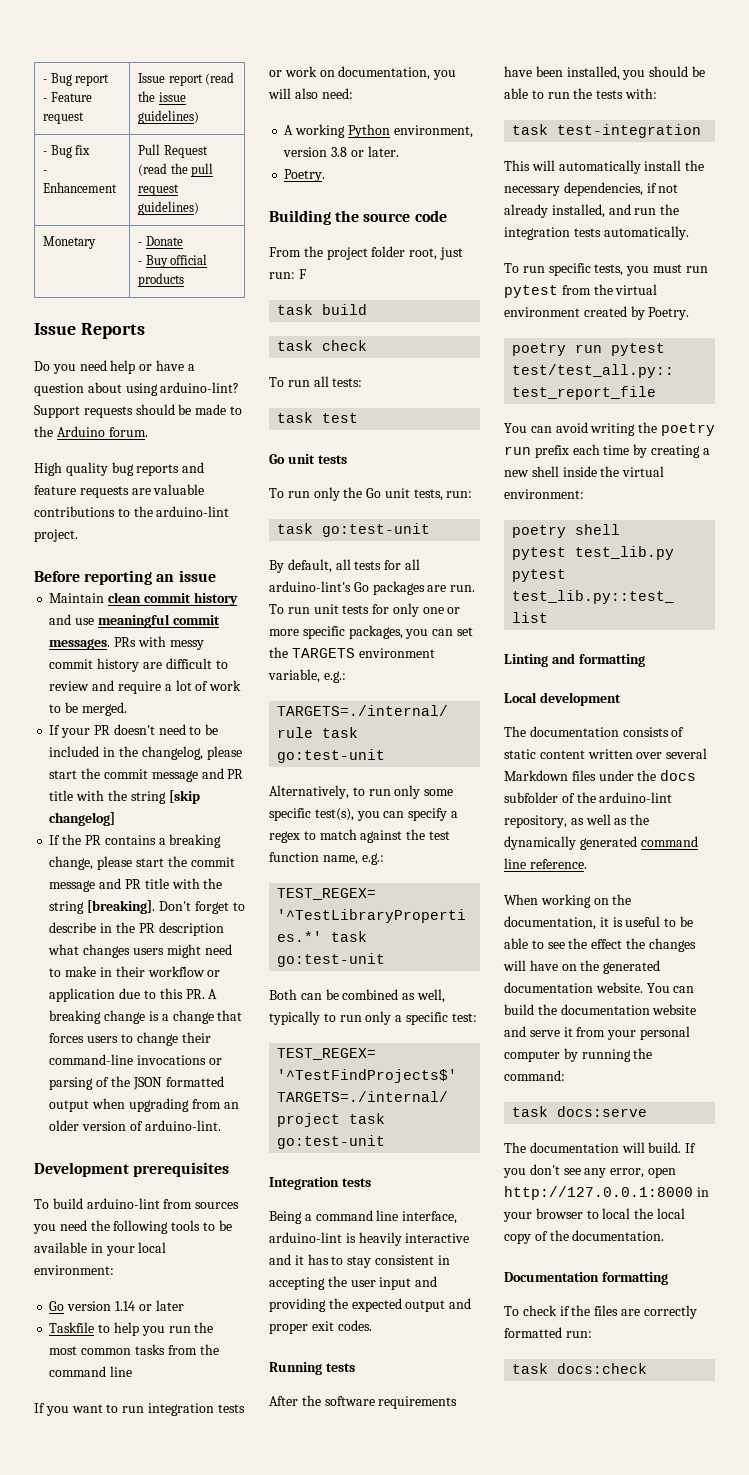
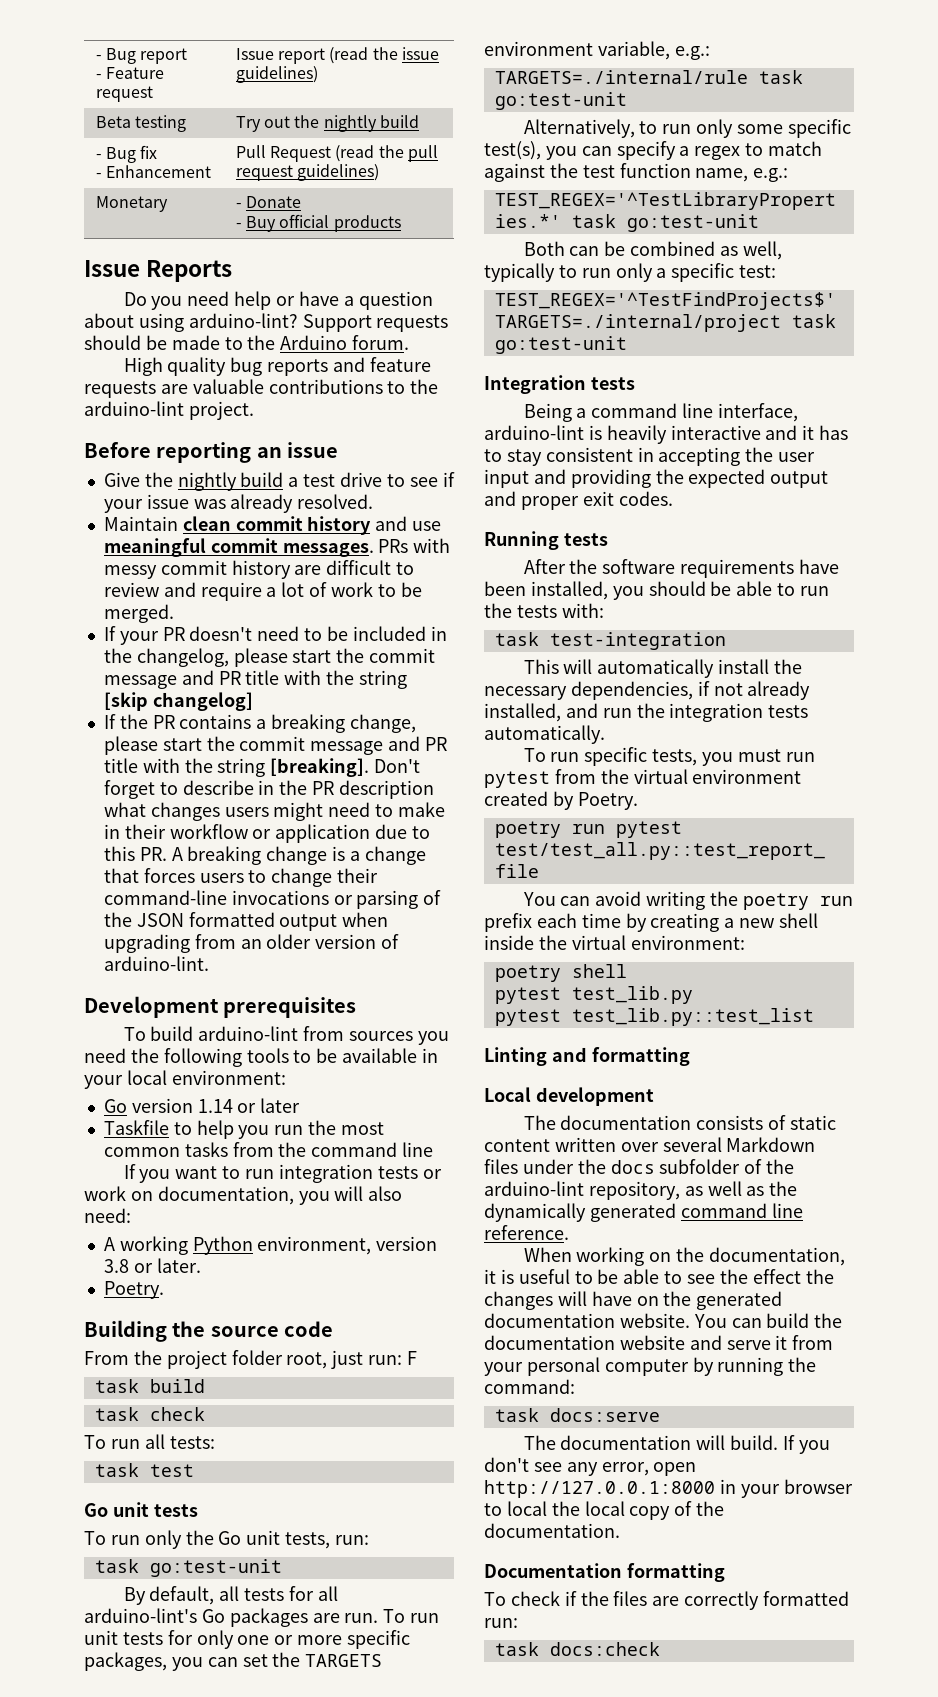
(200, 117) none -> [95,115,187,132] [235,115,420,132] // Beta testing | Try out the nightly build
(216, 576) none -> [103,472,455,491] [103,494,374,513] // Give the nightly build a test drive to see if your issue was already resolved.

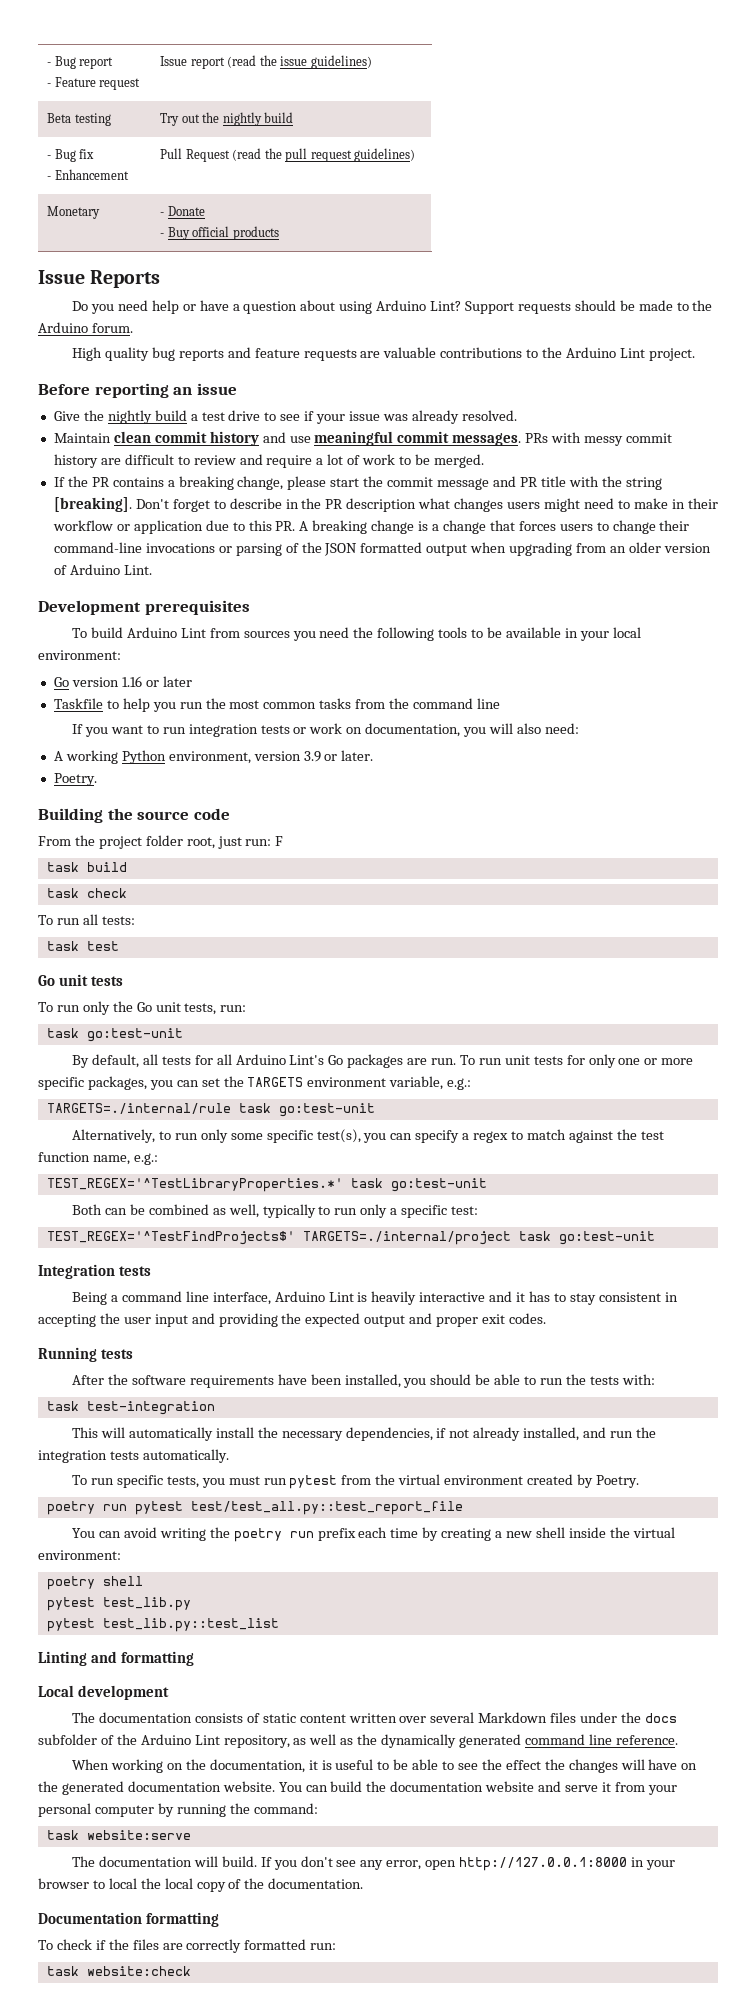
[188,313,298,328] arduino-lint? -> [376,300,462,311] Arduino Lint?
[84,401,184,416] arduino-lint -> [565,347,645,358] Arduino Lint
[103,626,447,645] [103,648,436,667] [103,670,407,689] [103,692,253,711] // If your PR doesn't need to be included in the changelog, please start the commit message and PR title with the string [skip changelog] -> (484, 461) none
[103,956,209,971] arduino-lint. -> [69,564,152,575] Arduino Lint.
[198,1026,299,1041] arduino-lint -> [126,627,206,638] Arduino Lint
[197,1099,233,1113] 1.14 -> [121,676,142,687] 1.16
[103,1259,129,1273] 3.8 -> [303,751,321,762] 3.9
[84,1608,197,1623] arduino-lint's -> [235,1054,325,1065] Arduino Lint's
[484,425,584,440] arduino-lint -> [274,1291,354,1302] Arduino Lint
[484,1181,584,1196] arduino-lint -> [140,1734,220,1745] Arduino Lint
[549,1408,660,1422] docs:serve -> [86,1830,191,1840] website:serve
[549,1642,660,1656] docs:check -> [86,1966,191,1976] website:check

